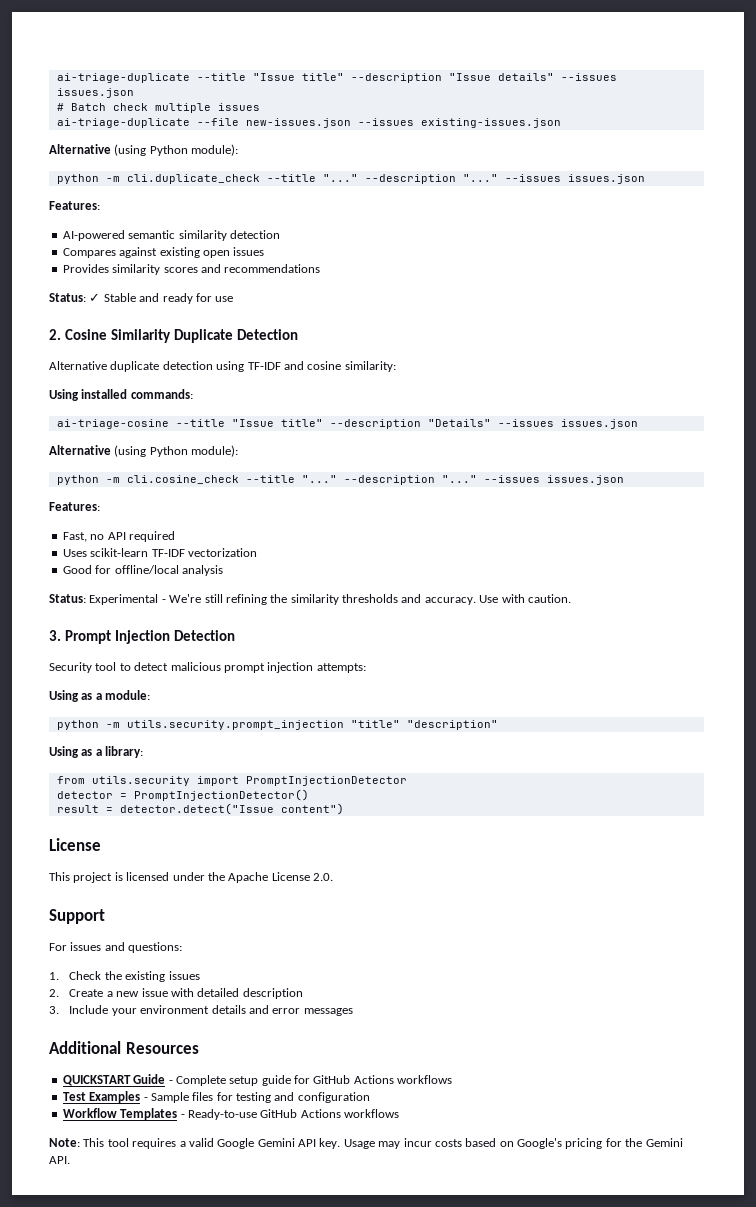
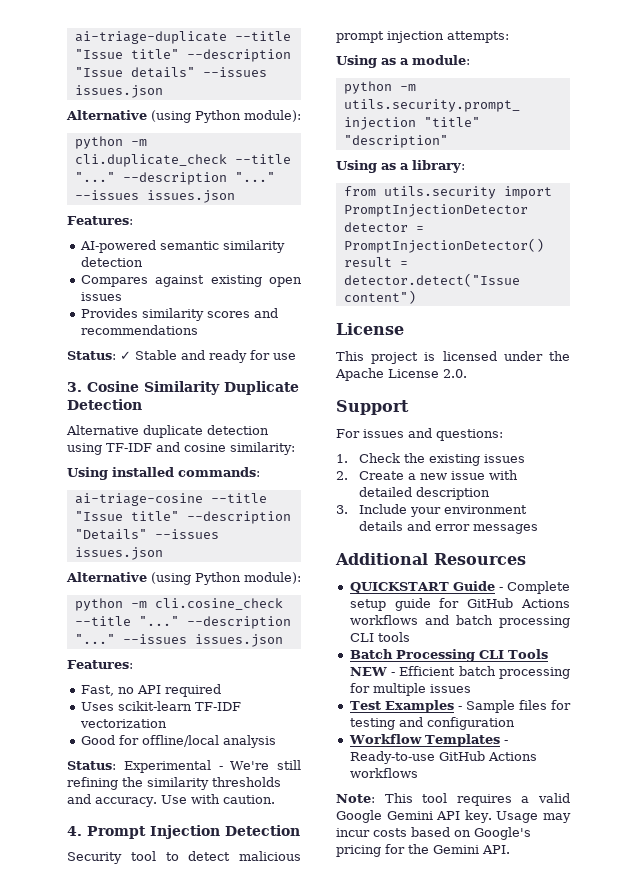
[56,103,260,113] [56,118,561,128] // # Batch check multiple issues // ai-triage-duplicate --file new-issues.json --issues existing-issues.json -> (163, 91) none
[49,329,61,340] 2. -> [67,382,82,392] 3.
[49,630,61,641] 3. -> [67,826,82,836] 4.
(453, 1079) none -> [424,615,570,628] [349,632,410,642] [349,649,548,662] [349,666,570,679] [349,683,471,696] and batch processing CLI tools // Batch Processing CLI Tools NEW - Efficient batch processing for multiple issues

